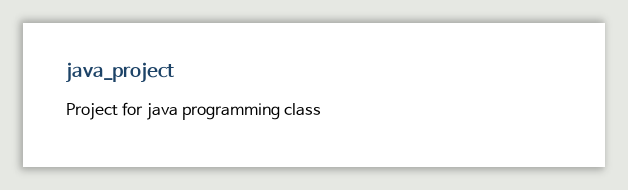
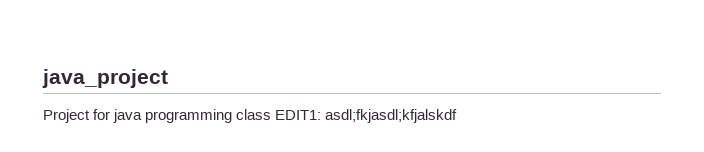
(322, 109) none -> [275,109,458,123] EDIT1: asdl;fkjasdl;kfjalskdf

